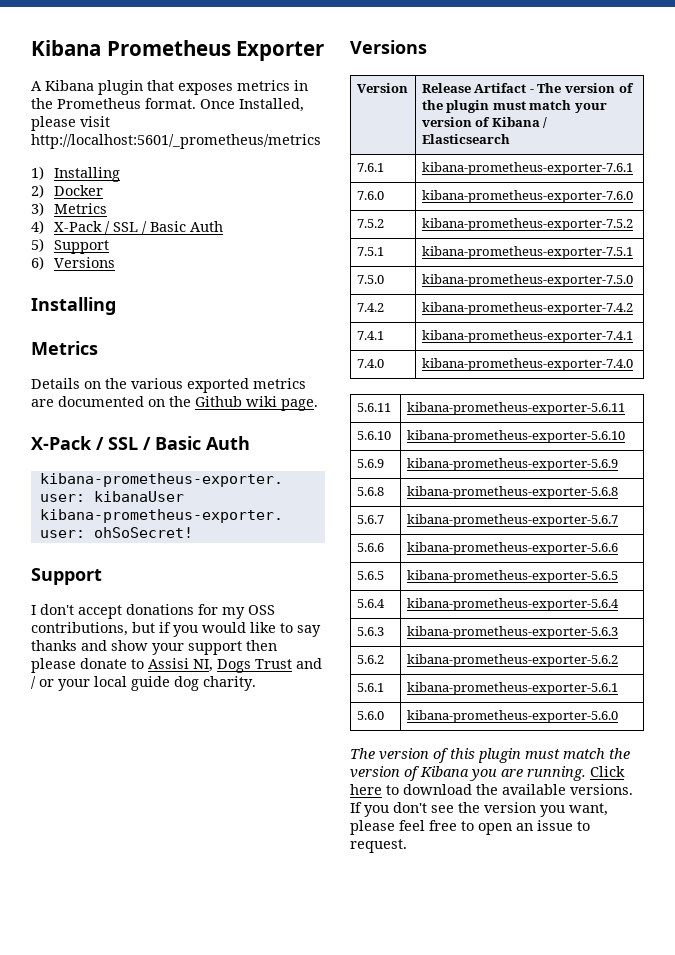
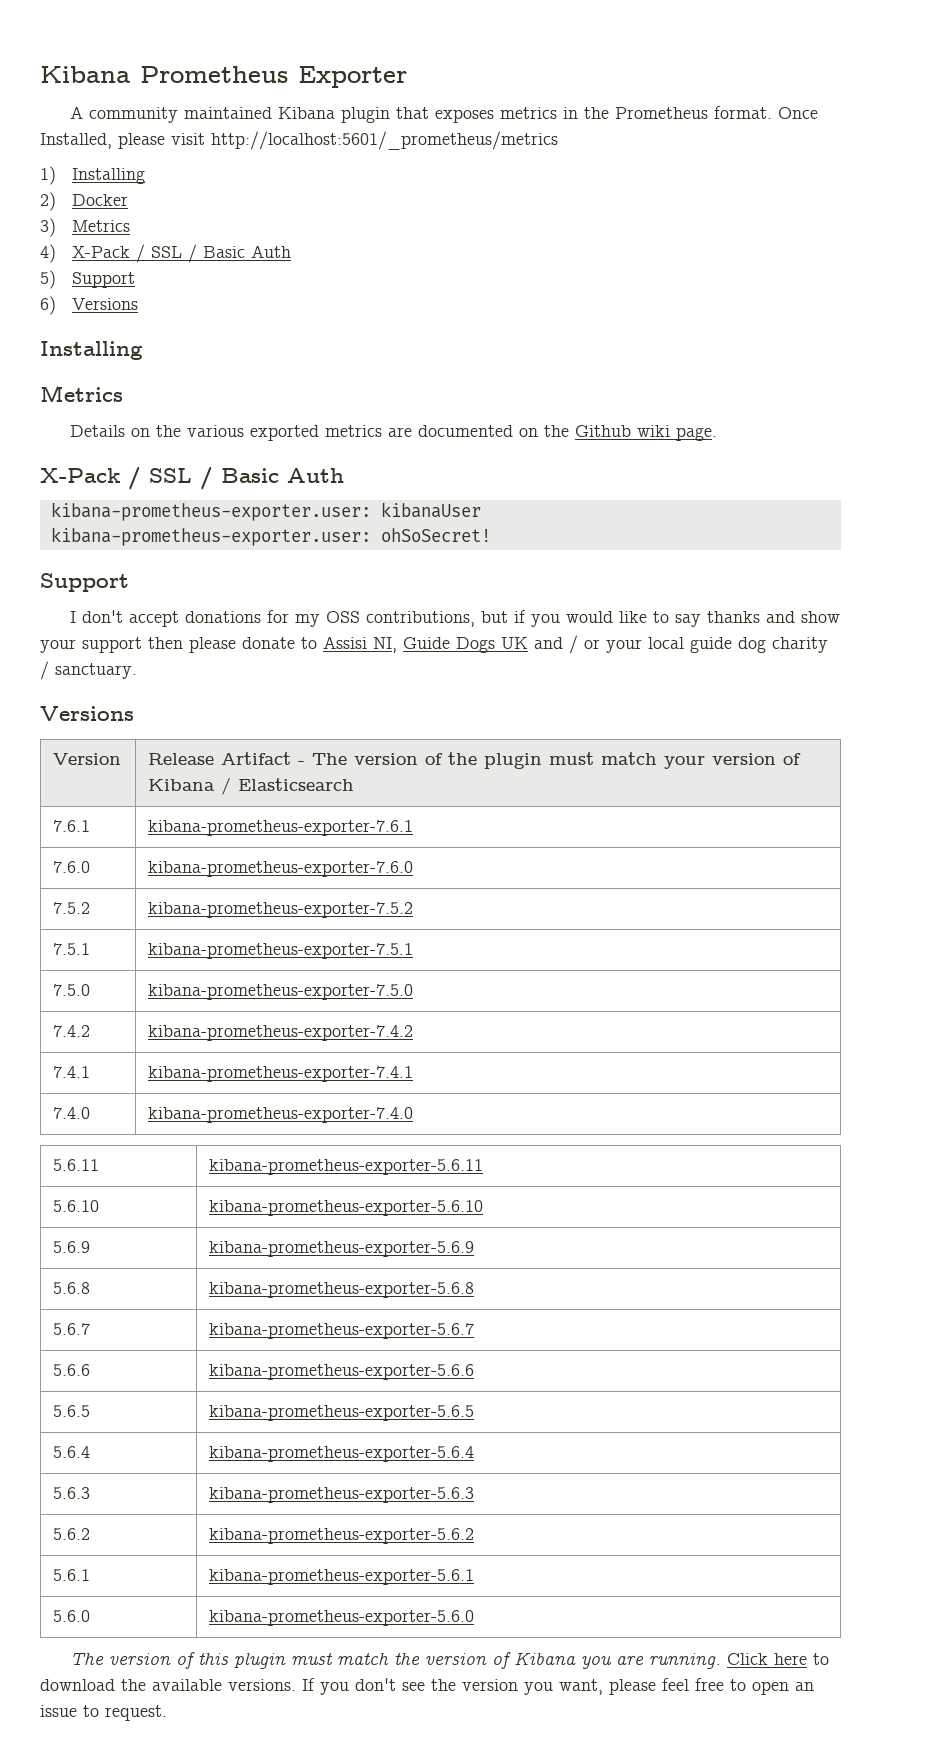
(42, 86) none -> [88,107,272,123] community maintained
[217,659,292,673] Dogs Trust -> [403,637,528,653] Guide Dogs UK
[203,676,256,691] charity. -> [772,637,828,653] [40,661,137,680] charity / sanctuary.

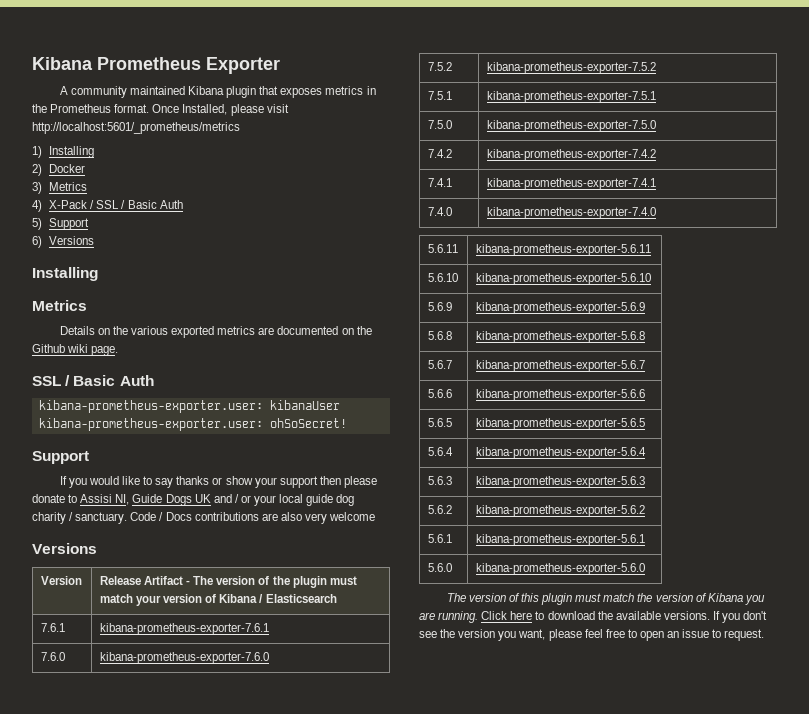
[40,467,141,490] X-Pack / -> (119, 351) none
[69,610,526,627] I don't accept donations for my OSS contributions, but if -> [59,476,67,485] If
[765,611,795,623] and -> [212,477,223,485] or
(137, 671) none -> [130,512,376,524] Code / Docs contributions are also very welcome

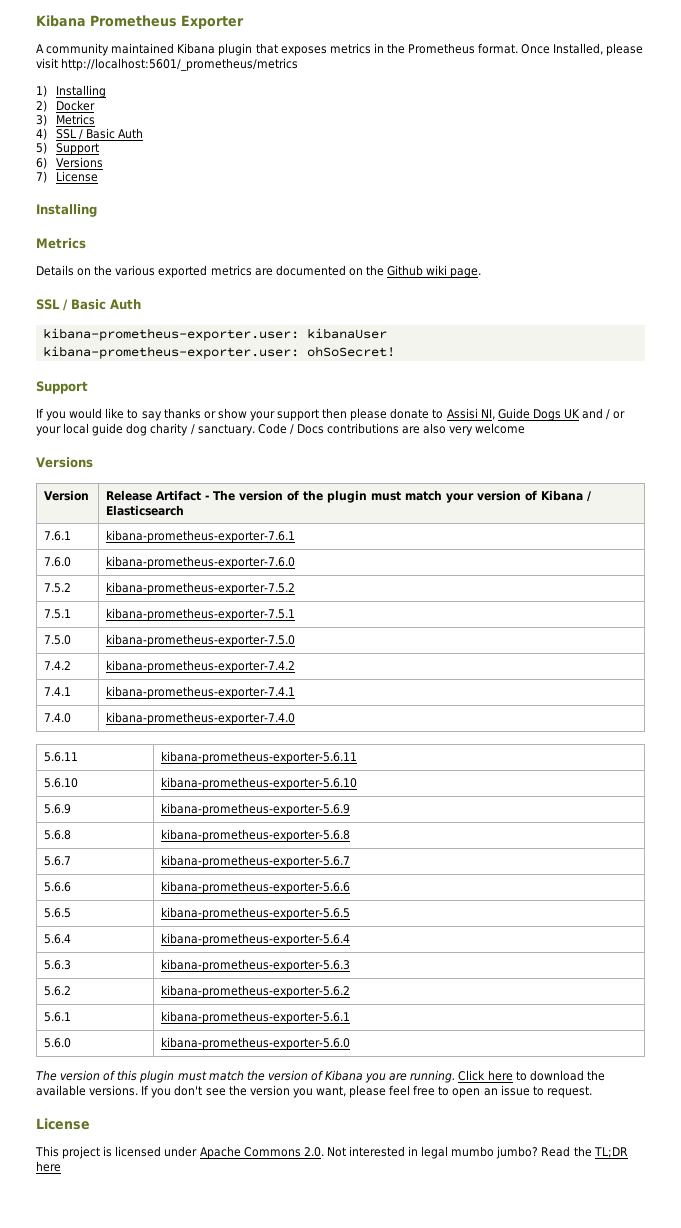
[49,200,95,209] X-Pack / -> (47, 134) none
(95, 240) none -> [36,171,98,183] // 7) License
(765, 635) none -> [36,1118,90,1130] [35,1146,628,1159] [36,1161,61,1172] // License // This project is licensed under Apache Commons 2.0. Not interested in legal mumbo jumbo? Read the TL;DR here

